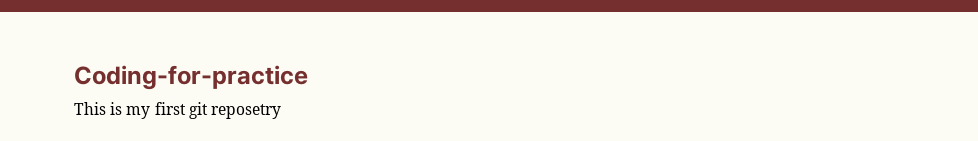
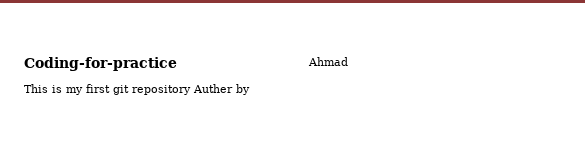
[210,104,281,119] reposetry -> [132,84,250,95] [308,57,348,66] repository Auther by Ahmad

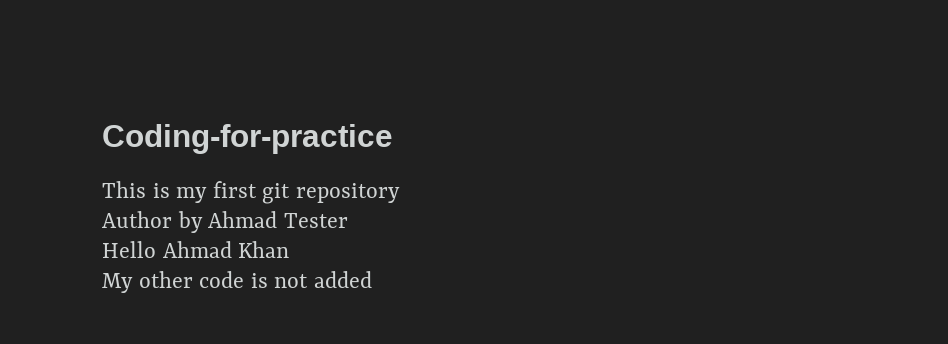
[193,84,233,93] Auther -> [102,211,172,228] // Author
(348, 61) none -> [283,213,348,228] [102,241,290,258] [102,271,373,293] Tester // Hello Ahmad Khan // My other code is not added

